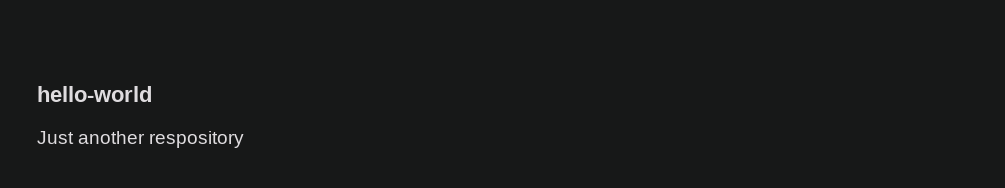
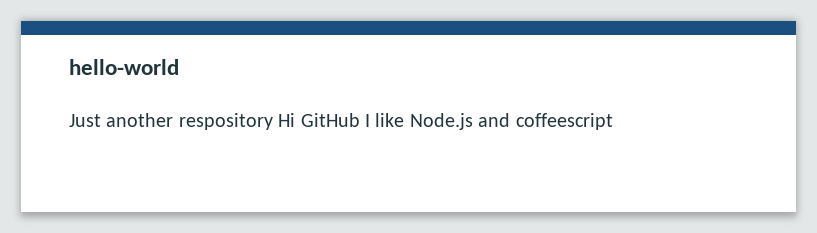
(245, 139) none -> [278,113,613,130] Hi GitHub I like Node.js and coffeescript

